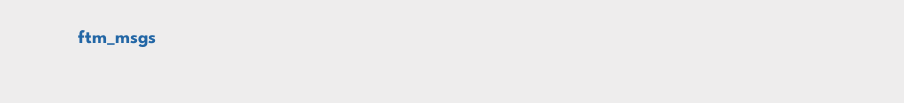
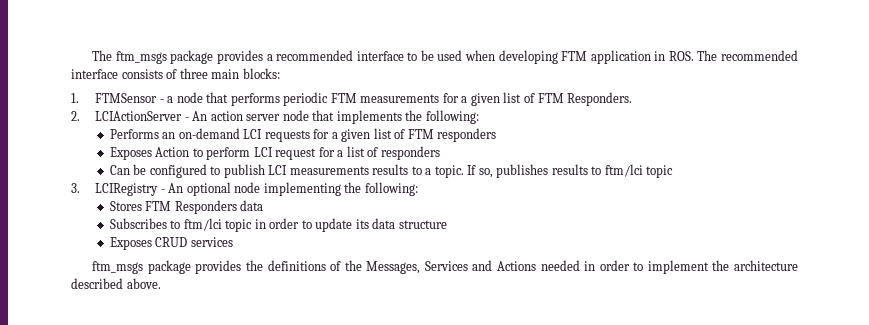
[78,30,156,48] ftm_msgs -> [92,50,798,64] [71,68,280,79] [71,92,633,106] [71,110,479,124] [109,128,497,142] [109,146,440,160] [109,164,674,178] [71,182,418,196] [109,200,264,214] [109,218,447,232] [109,237,233,250] [92,260,798,274] [71,278,161,289] The ftm_msgs package provides a recommended interface to be used when developing FTM application in ROS. The recommended interface consists of three main blocks: // 1. FTMSensor - a node that performs periodic FTM measurements for a given list of FTM Responders. // 2. LCIActionServer - An action server node that implements the following: // Performs an on-demand LCI requests for a given list of FTM responders // Exposes Action to perform LCI request for a list of responders // Can be configured to publish LCI measurements results to a topic. If so, publishes results to ftm/lci topic // 3. LCIRegistry - An optional node implementing the following: // Stores FTM Responders data // Subscribes to ftm/lci topic in order to update its data structure // Exposes CRUD services // ftm_msgs package provides the definitions of the Messages, Services and Actions needed in order to implement the architecture described above.

